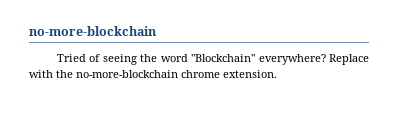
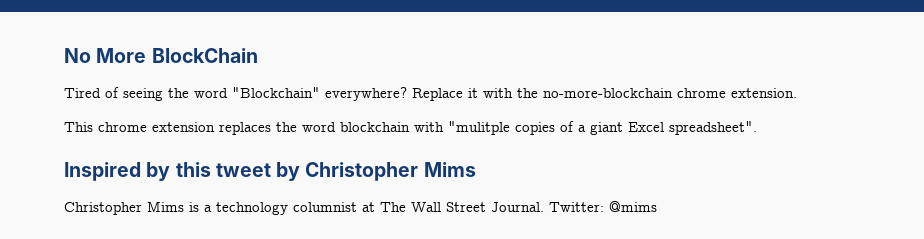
[29,26,157,36] [56,54,86,62] no-more-blockchain // Tried -> [64,48,258,63] [64,88,101,98] No More BlockChain // Tired
(369, 59) none -> [468,88,478,98] it
(277, 74) none -> [64,121,757,135] [64,162,476,181] [64,201,657,215] // This chrome extension replaces the word blockchain with "mulitple copies of a giant Excel spreadsheet". // Inspired by this tweet by Christopher Mims // Christopher Mims is a technology columnist at The Wall Street Journal. Twitter: @mims

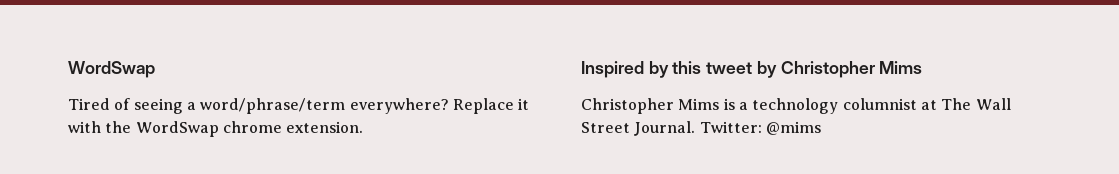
[64,48,258,63] No More BlockChain -> [68,61,155,78] WordSwap
[168,87,320,98] the word "Blockchain" -> [186,98,346,114] a word/phrase/term
[543,88,673,98] no-more-blockchain -> [135,121,219,137] WordSwap
[64,121,757,135] // This chrome extension replaces the word blockchain with "mulitple copies of a giant Excel spreadsheet". -> (364, 127) none

